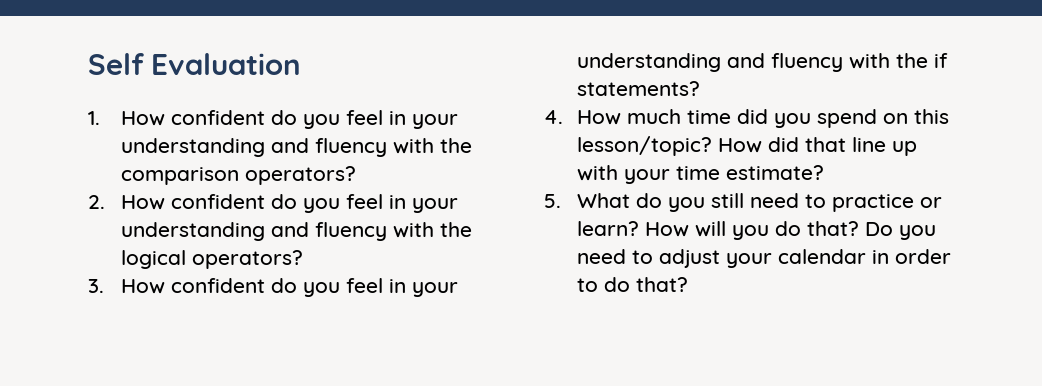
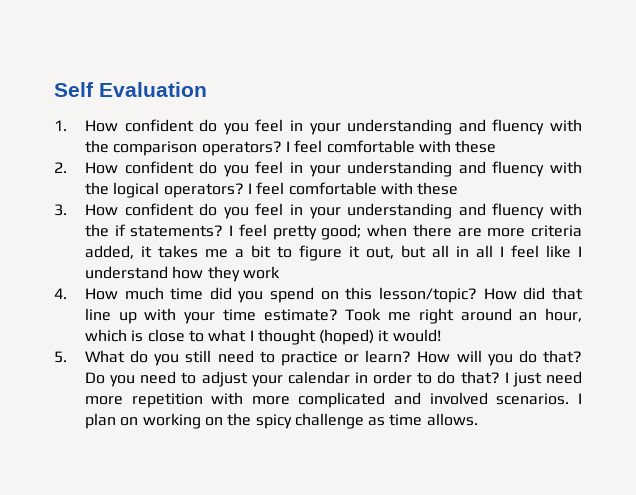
(356, 175) none -> [285,140,497,153] I feel comfortable with these
(303, 259) none -> [247,182,459,195] I feel comfortable with these
(700, 88) none -> [229,224,582,240] [84,245,582,261] [84,266,280,282] I feel pretty good; when there are more criteria added, it takes me a bit to figure it out, but all in all I feel like I understand how they work
(824, 172) none -> [345,308,582,324] [84,329,441,345] Took me right around an hour, which is close to what I thought (hoped) it would!
(688, 284) none -> [504,371,582,387] [84,392,582,408] [84,413,478,429] I just need more repetition with more complicated and involved scenarios. I plan on working on the spicy challenge as time allows.

